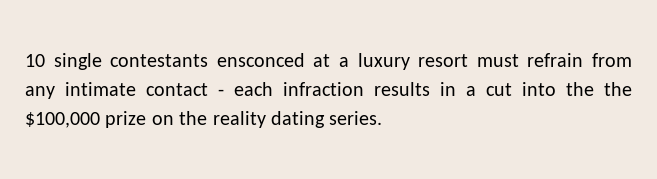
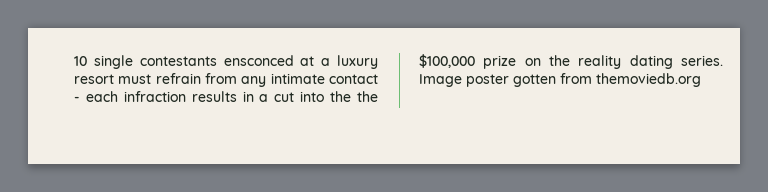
(383, 118) none -> [419,73,701,87] Image poster gotten from themoviedb.org

